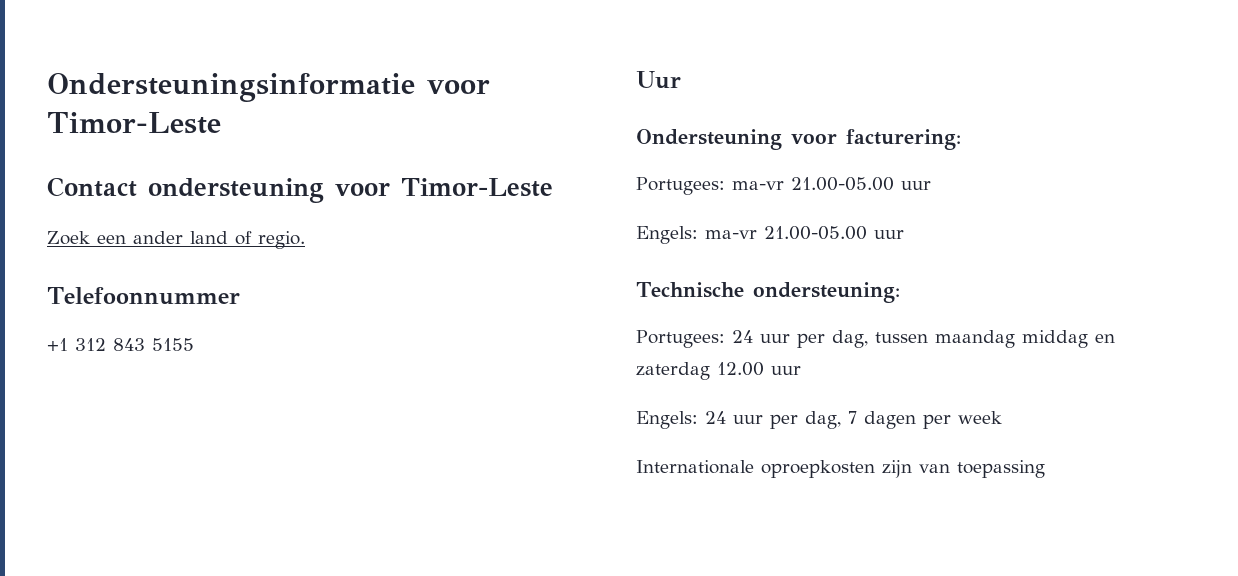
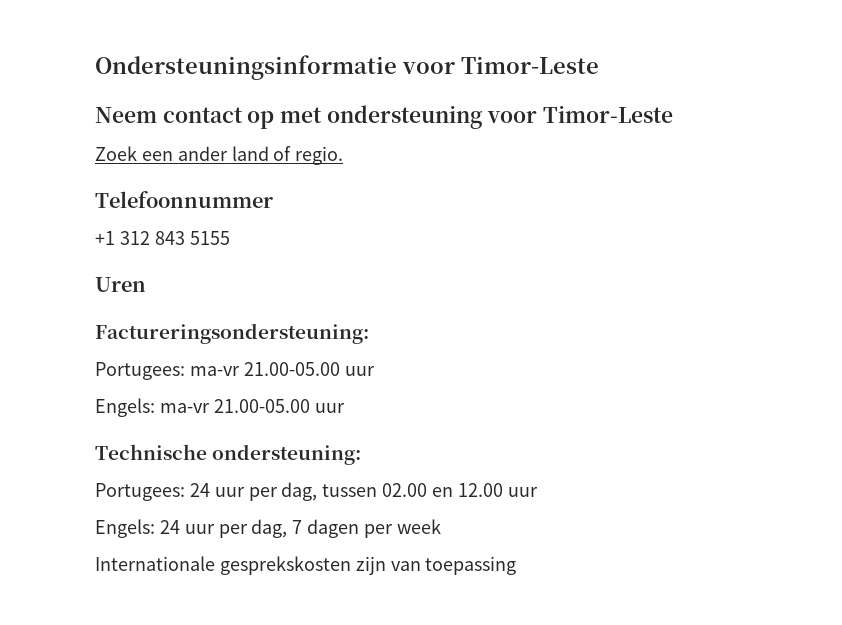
[47,177,137,197] Contact -> [95,107,323,129] Neem contact op met
[636,71,681,89] [636,129,961,150] Uur // Ondersteuning voor facturering: -> [95,277,146,292] [95,323,369,344] Uren // Factureringsondersteuning:
[935,330,1115,348] [636,362,710,380] maandag middag en zaterdag -> [382,483,454,497] 02.00 en
[761,460,875,478] oproepkosten -> [219,556,351,575] gesprekskosten

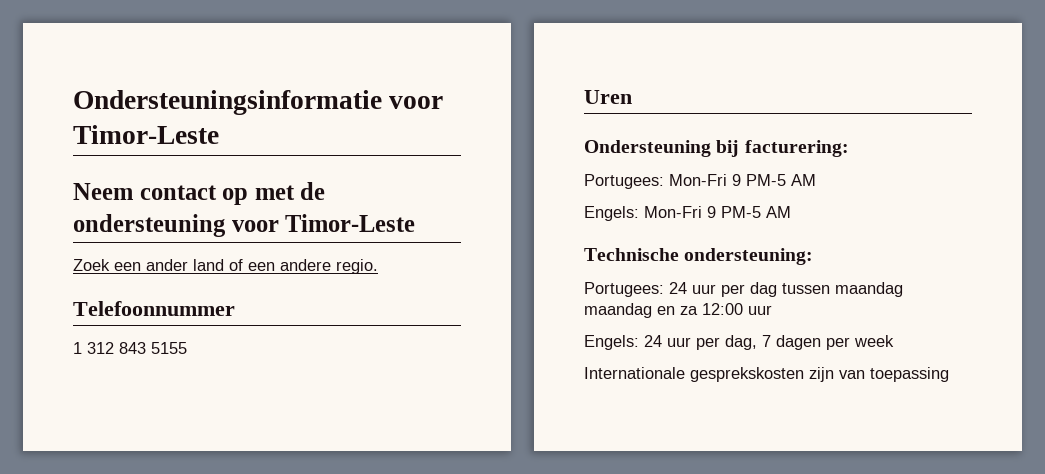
(323, 115) none -> [300,182,326,200] de
(292, 153) none -> [248,259,331,271] een andere
[95,231,115,245] +1 -> [73,342,82,354] 1
[95,323,369,344] [95,362,375,380] [95,398,345,417] Factureringsondersteuning: // Portugees: ma-vr 21.00-05.00 uur // Engels: ma-vr 21.00-05.00 uur -> [584,140,849,157] [584,174,816,189] [584,206,791,221] Ondersteuning bij facturering: // Portugees: Mon-Fri 9 PM-5 AM // Engels: Mon-Fri 9 PM-5 AM
[281,482,503,501] dag, tussen 02.00 en 12.00 -> [750,282,903,297] [584,303,743,318] dag tussen maandag maandag en za 12:00

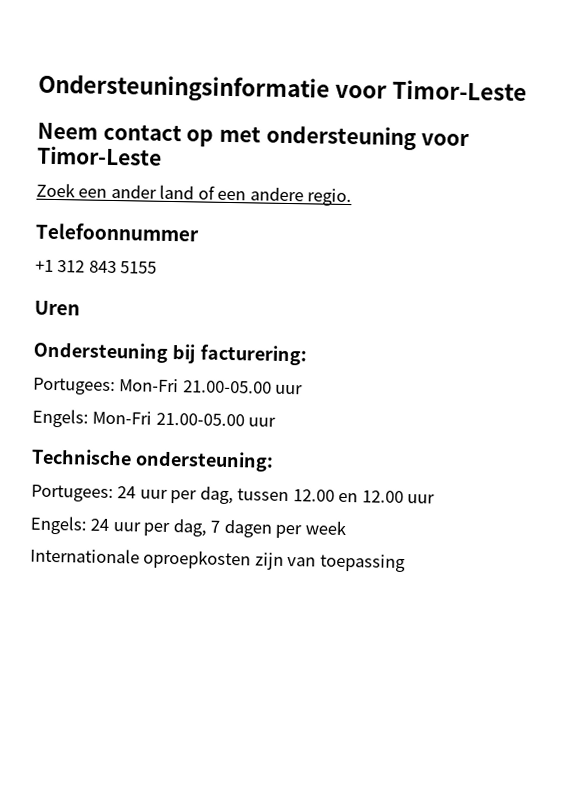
[300,182,326,200] de -> (262, 134) none
[73,342,82,354] 1 -> [35,259,54,272] +1
[732,174,816,186] 9 PM-5 AM -> [182,380,304,395] 21.00-05.00 uur
[707,206,791,218] 9 PM-5 AM -> [155,412,277,427] 21.00-05.00 uur
[750,282,903,297] [584,303,743,318] dag tussen maandag maandag en za 12:00 -> [199,486,404,505] dag, tussen 12.00 en 12.00
[690,367,804,382] gesprekskosten -> [143,549,252,570] oproepkosten

